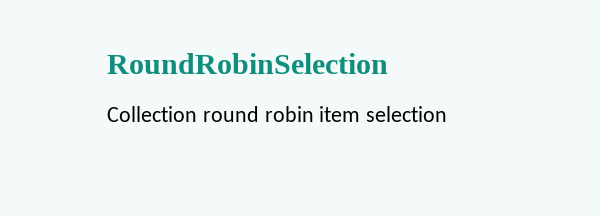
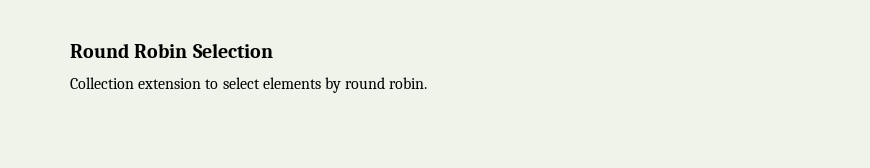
[107,53,388,74] [107,106,448,122] RoundRobinSelection // Collection round robin item selection -> [70,43,273,58] [70,77,428,93] Round Robin Selection // Collection extension to select elements by round robin.

